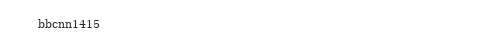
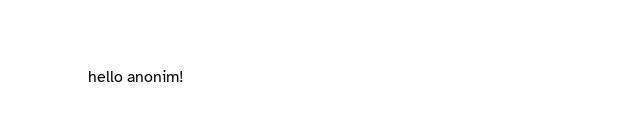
[38,19,100,28] bbcnn1415 -> [88,70,185,82] hello anonim!

